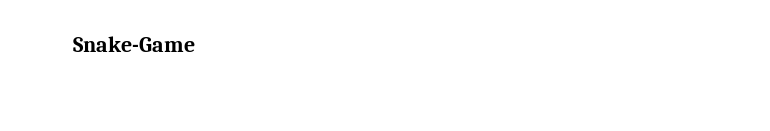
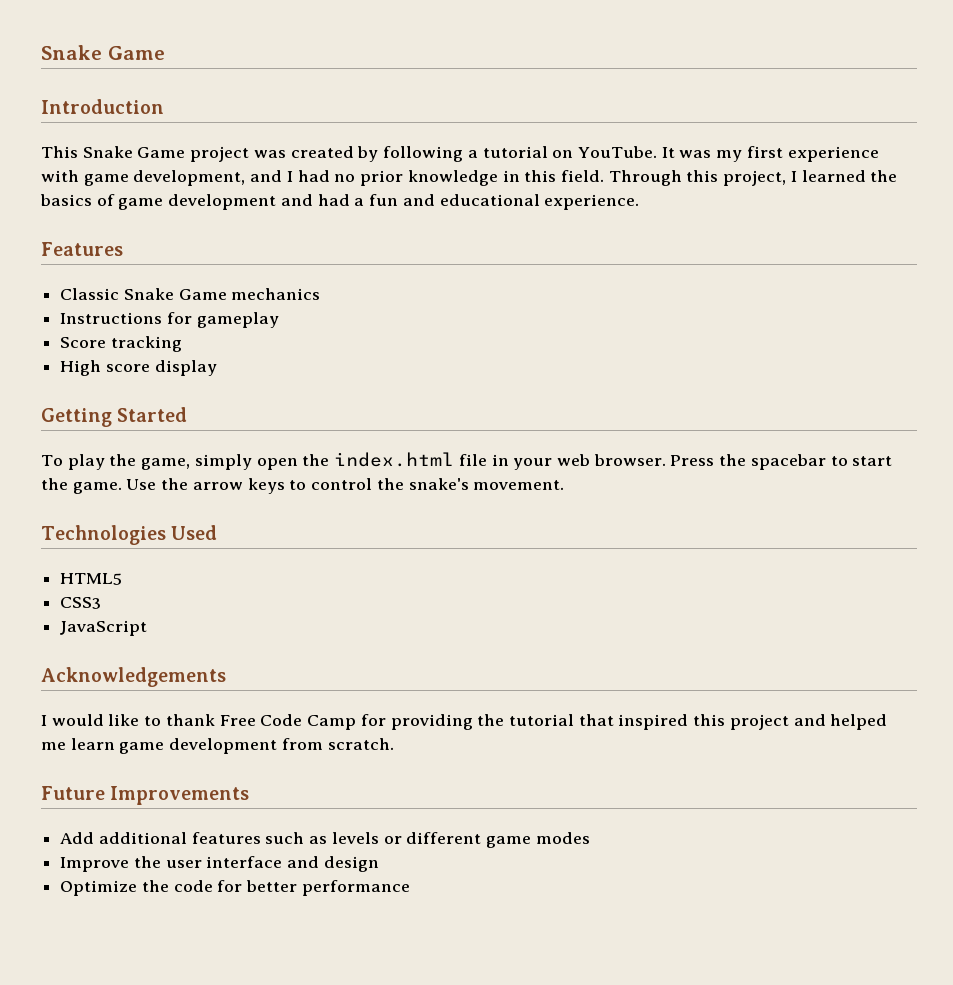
[73,36,195,52] Snake-Game -> [41,45,165,60] [41,99,164,114] [41,146,879,162] [41,170,898,186] [40,194,640,210] [41,242,123,256] [60,288,321,300] [60,312,279,328] [60,336,182,352] [60,360,217,376] [41,407,188,427] [41,452,893,470] [41,478,565,494] [41,525,218,545] [60,573,123,585] [60,597,102,609] [60,620,148,636] [41,667,226,687] [41,714,888,730] [41,738,394,754] [41,786,250,805] [60,832,590,848] [60,856,379,872] [60,880,410,896] Snake Game // Introduction // This Snake Game project was created by following a tutorial on YouTube. It was my first experience with game development, and I had no prior knowledge in this field. Through this project, I learned the basics of game development and had a fun and educational experience. // Features // Classic Snake Game mechanics // Instructions for gameplay // Score tracking // High score display // Getting Started // To play the game, simply open the index.html file in your web browser. Press the spacebar to start the game. Use the arrow keys to control the snake's movement. // Technologies Used // HTML5 // CSS3 // JavaScript // Acknowledgements // I would like to thank Free Code Camp for providing the tutorial that inspired this project and helped me learn game development from scratch. // Future Improvements // Add additional features such as levels or different game modes // Improve the user interface and design // Optimize the code for better performance

